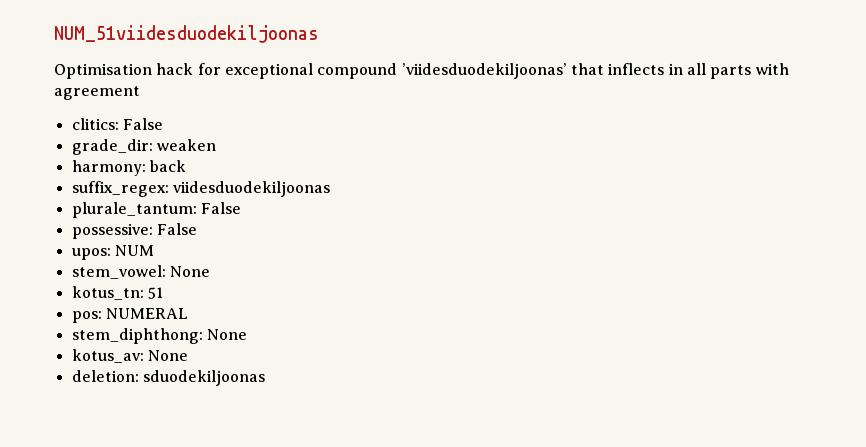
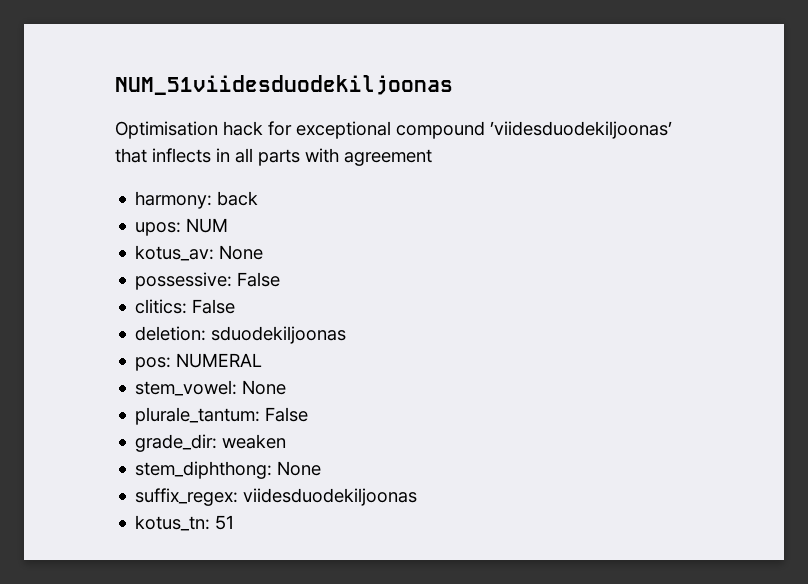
[71,118,119,130] clitics: -> [135,191,259,209] [135,218,229,236] [135,245,264,261] [135,272,281,290] [135,299,236,314] [135,326,347,344] [135,353,263,371] [135,380,287,396] [135,407,261,425] harmony: back // upos: NUM // kotus_av: None // possessive: False // clitics: False // deletion: sduodekiljoonas // pos: NUMERAL // stem_vowel: None // plurale_tantum:
[71,160,186,176] harmony: back -> [135,461,322,479] stem_diphthong: None
[71,202,241,218] [71,223,197,239] [71,245,154,260] [71,265,210,279] [71,286,163,300] [71,308,188,323] [71,328,247,344] [71,349,188,363] [71,370,265,386] plurale_tantum: False // possessive: False // upos: NUM // stem_vowel: None // kotus_tn: 51 // pos: NUMERAL // stem_diphthong: None // kotus_av: None // deletion: sduodekiljoonas -> [135,515,235,531] kotus_tn: 51

